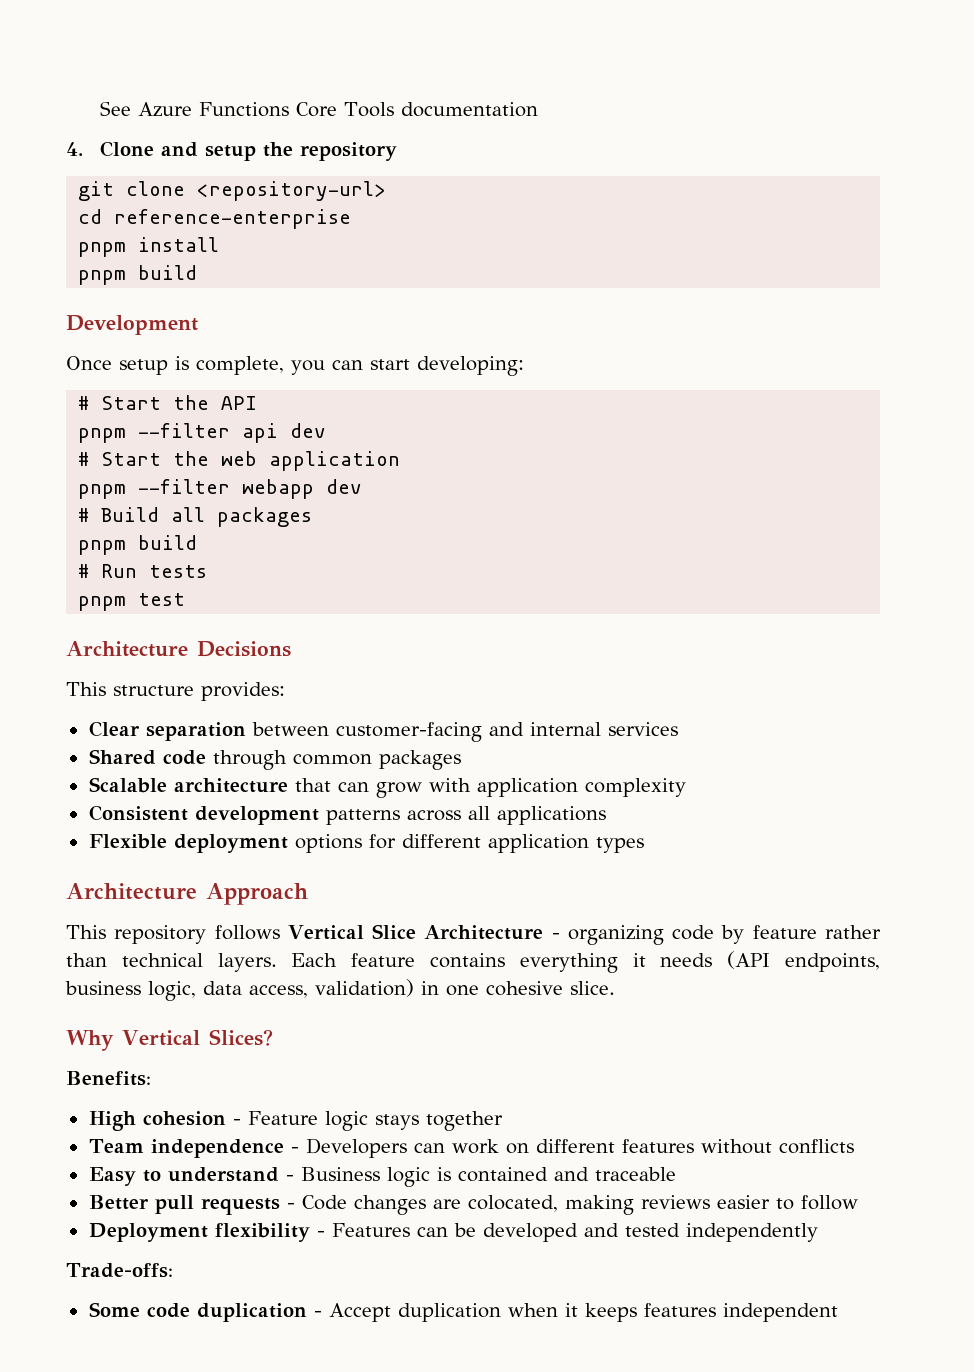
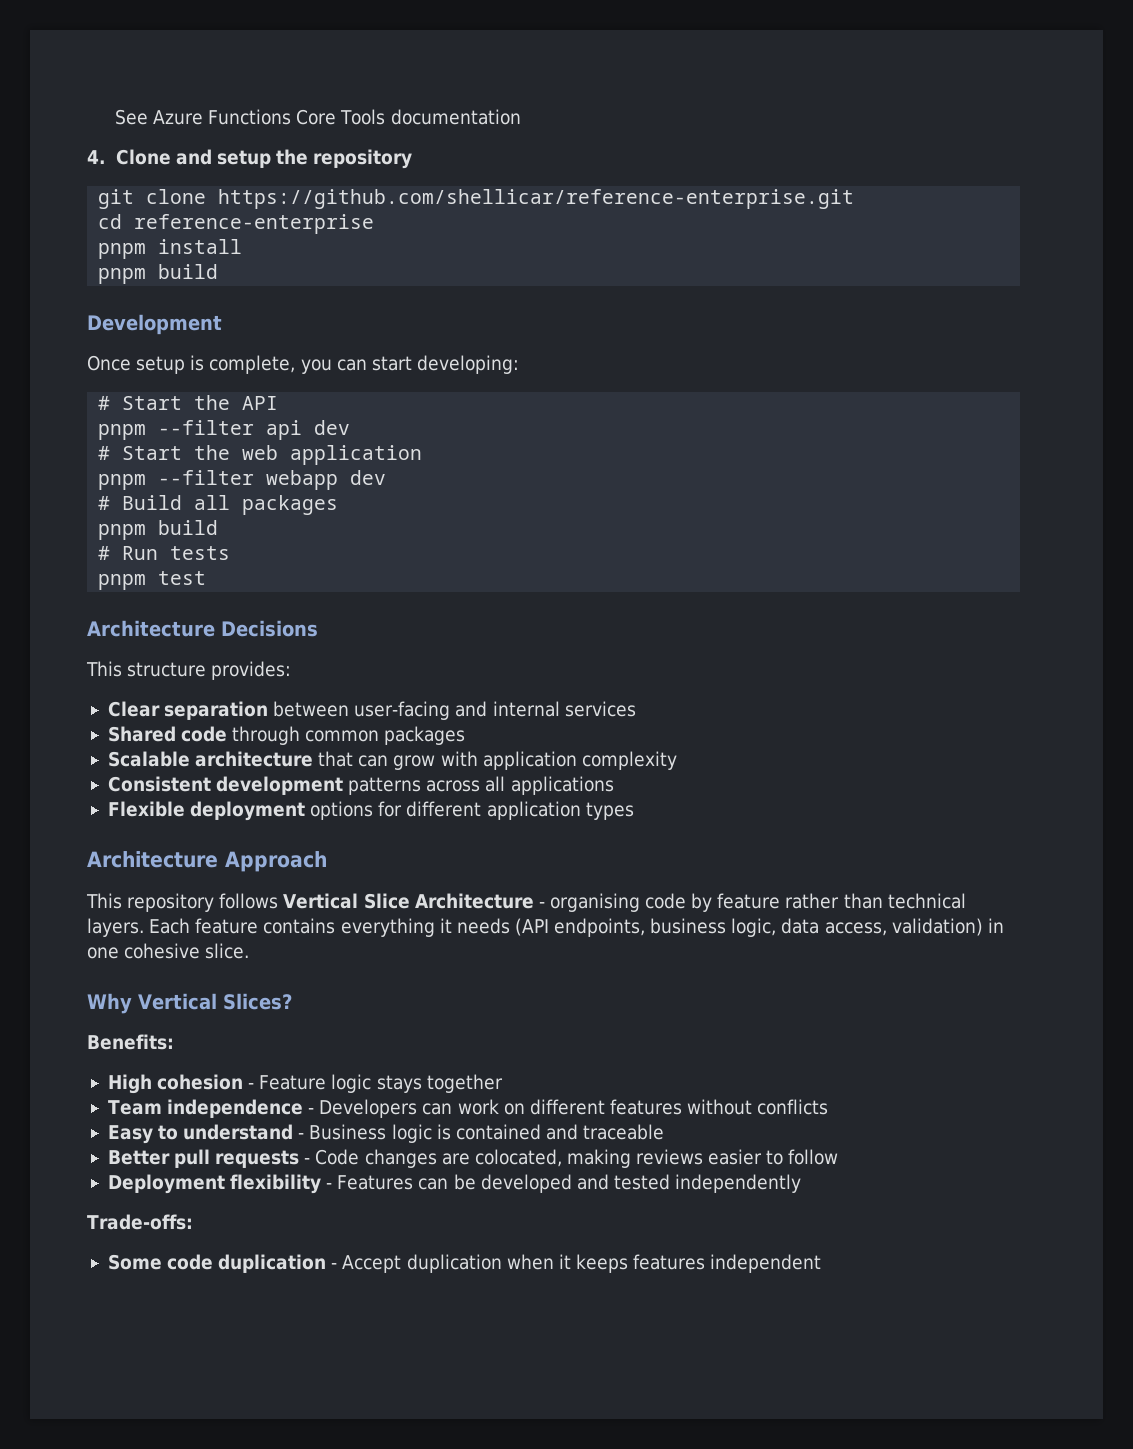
[197,181,387,201] <repository-url> -> [218,189,855,209] https://github.com/shellicar/reference-enterprise.git
[335,722,482,742] customer-facing -> [354,701,451,720] user-facing
[567,925,664,945] organizing -> [549,893,640,912] organising

